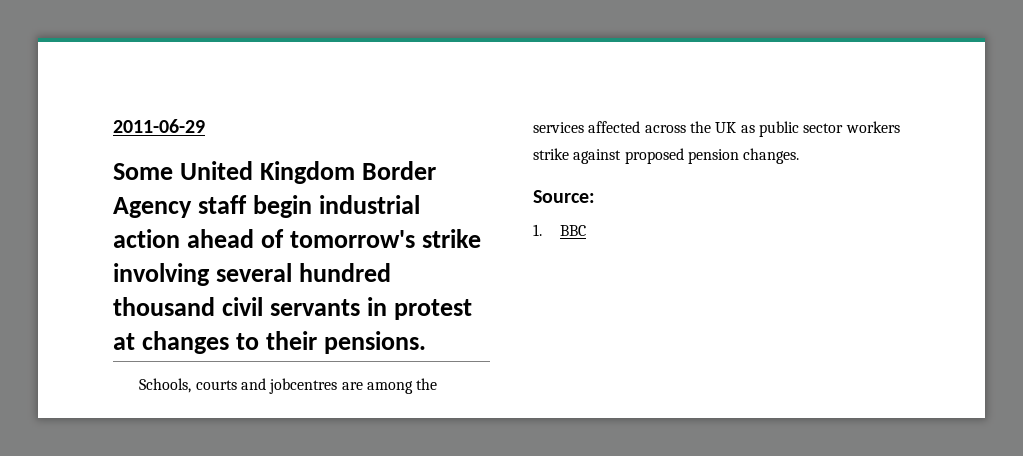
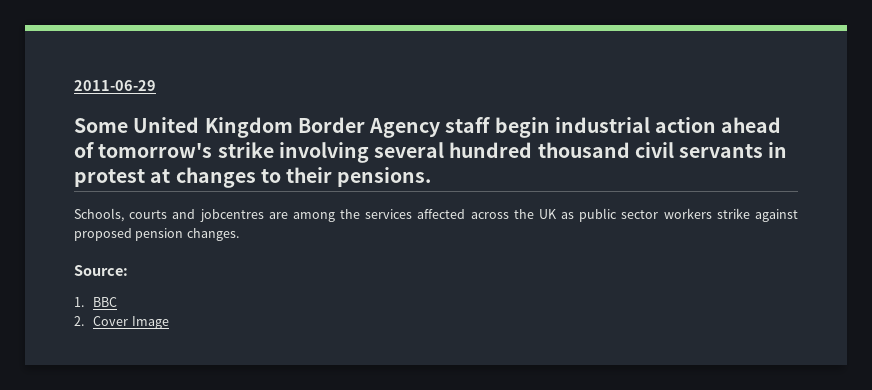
(586, 230) none -> [74,316,169,329] // 2. Cover Image

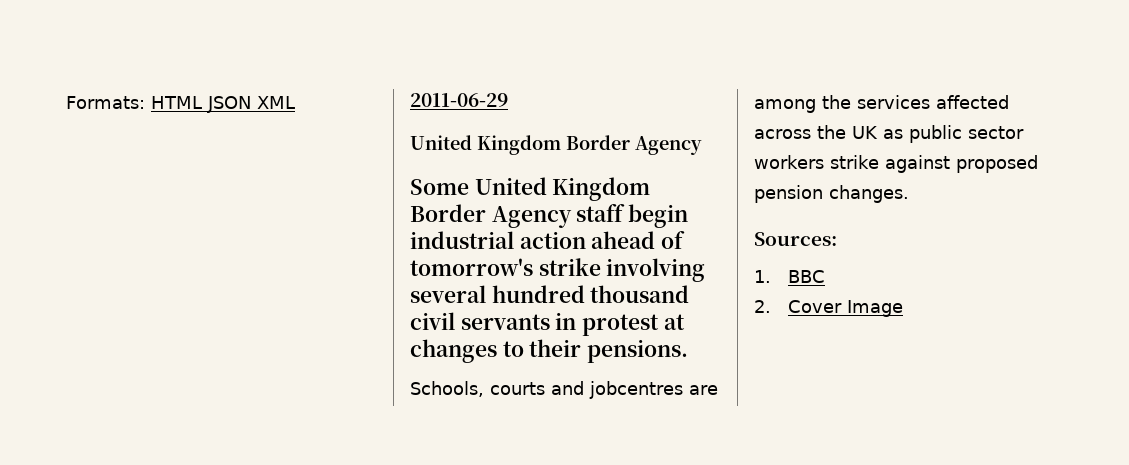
[74,80,156,91] 2011-06-29 -> [66,96,295,113] [410,93,508,107] [410,135,702,155] Formats: HTML JSON XML // 2011-06-29 // United Kingdom Border Agency
[74,265,128,276] Source: -> [754,232,837,246] Sources:

